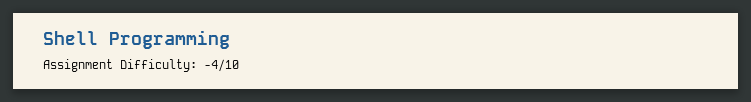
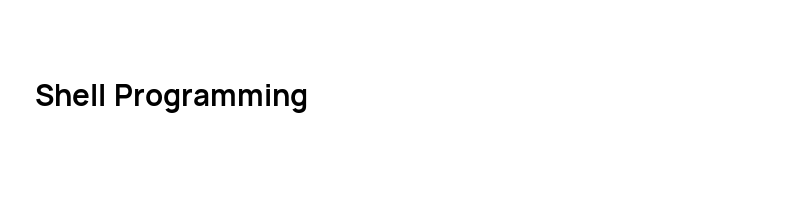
[43,59,239,72] // Assignment Difficulty: -4/10 -> (308, 98) none

